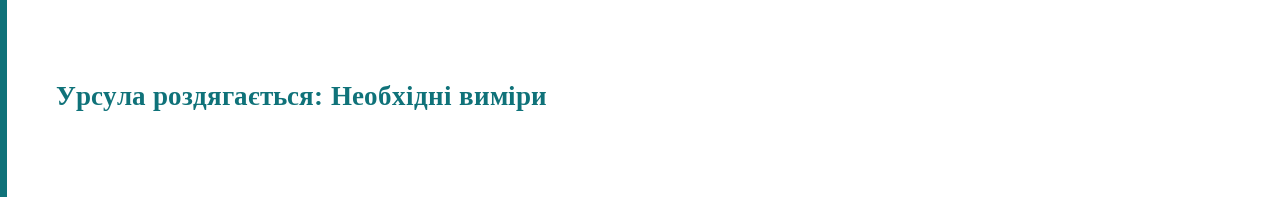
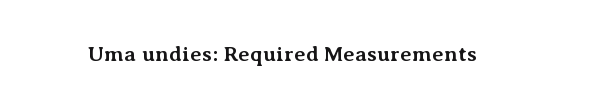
[56,85,547,111] Урсула роздягається: Необхідні виміри -> [88,46,478,66] Uma undies: Required Measurements

